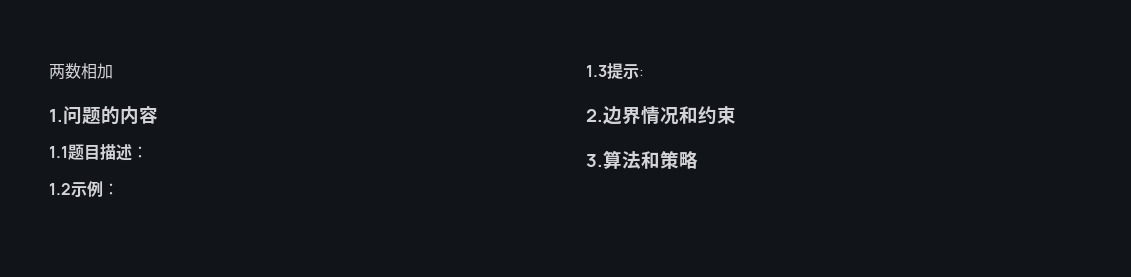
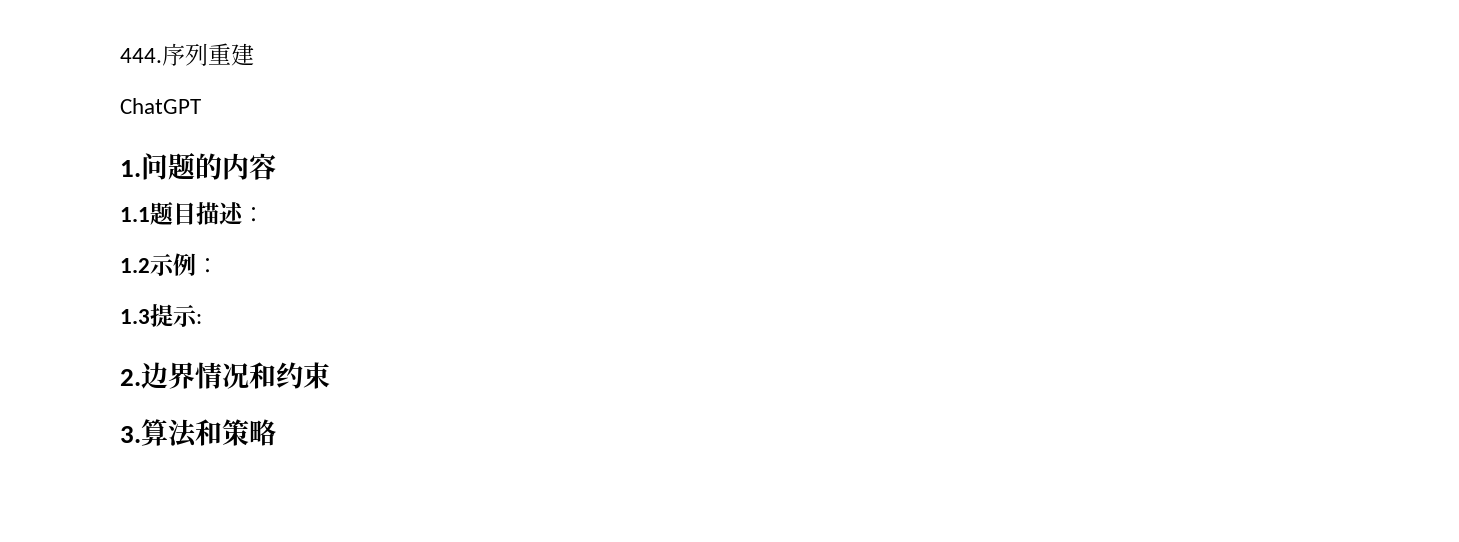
[49,63,113,79] 两数相加 -> [120,43,254,66] [120,98,201,114] 444.序列重建 // ChatGPT

